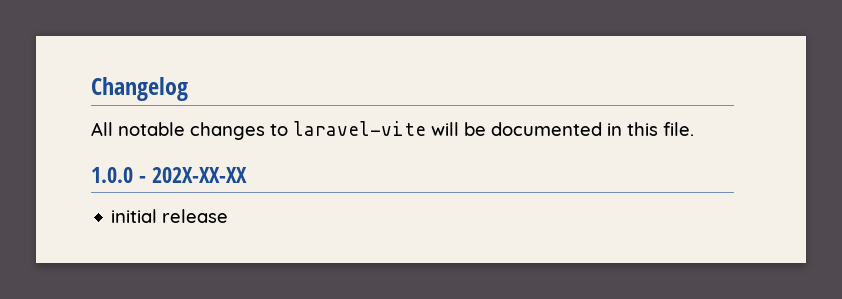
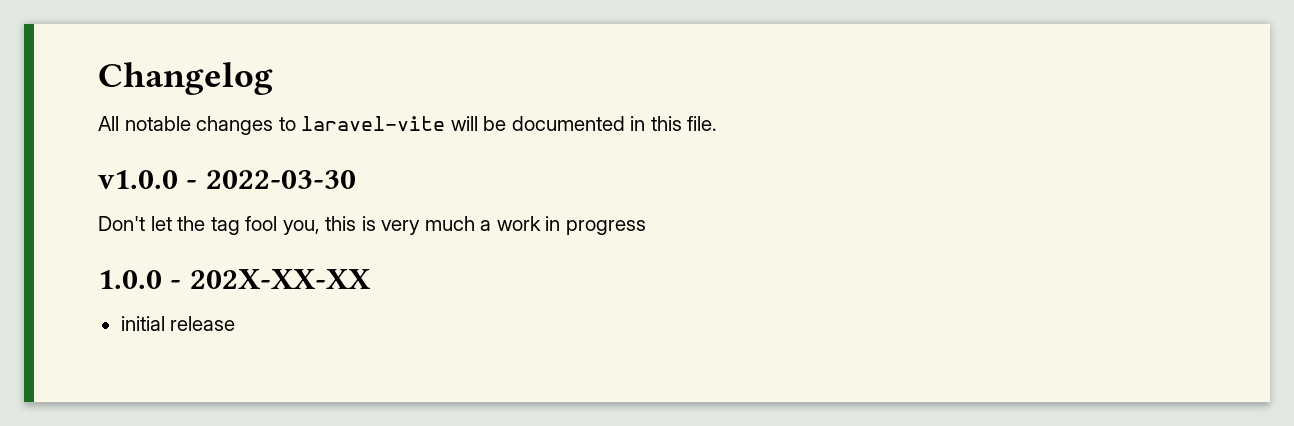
(694, 129) none -> [98,170,356,189] [98,216,646,235] // v1.0.0 - 2022-03-30 // Don't let the tag fool you, this is very much a work in progress

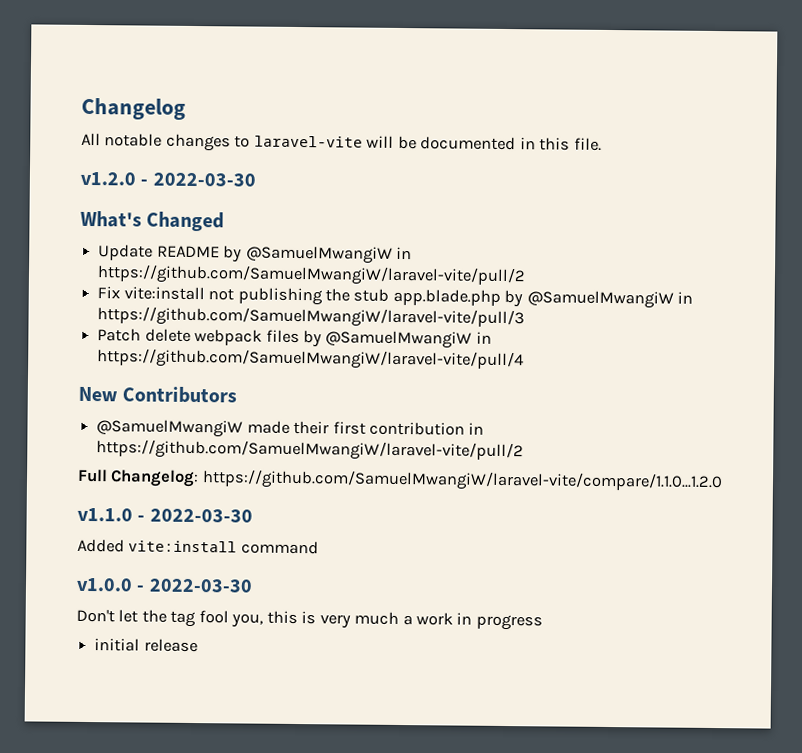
(718, 123) none -> [80,171,256,187] [80,210,225,232] [98,244,412,264] [97,264,527,287] [97,286,694,309] [97,306,526,329] [97,328,492,349] [97,348,525,371] [78,386,238,404] [96,419,485,438] [96,439,525,462] [77,468,723,493] [77,507,253,523] [77,538,319,555] // v1.2.0 - 2022-03-30 // What's Changed // Update README by @SamuelMwangiW in https://github.com/SamuelMwangiW/laravel-vite/pull/2 // Fix vite:install not publishing the stub app.blade.php by @SamuelMwangiW in https://github.com/SamuelMwangiW/laravel-vite/pull/3 // Patch delete webpack files by @SamuelMwangiW in https://github.com/SamuelMwangiW/laravel-vite/pull/4 // New Contributors // @SamuelMwangiW made their first contribution in https://github.com/SamuelMwangiW/laravel-vite/pull/2 // Full Changelog: https://github.com/SamuelMwangiW/laravel-vite/compare/1.1.0...1.2.0 // v1.1.0 - 2022-03-30 // Added vite:install command
[98,269,371,289] // 1.0.0 - 202X-XX-XX -> (543, 622) none

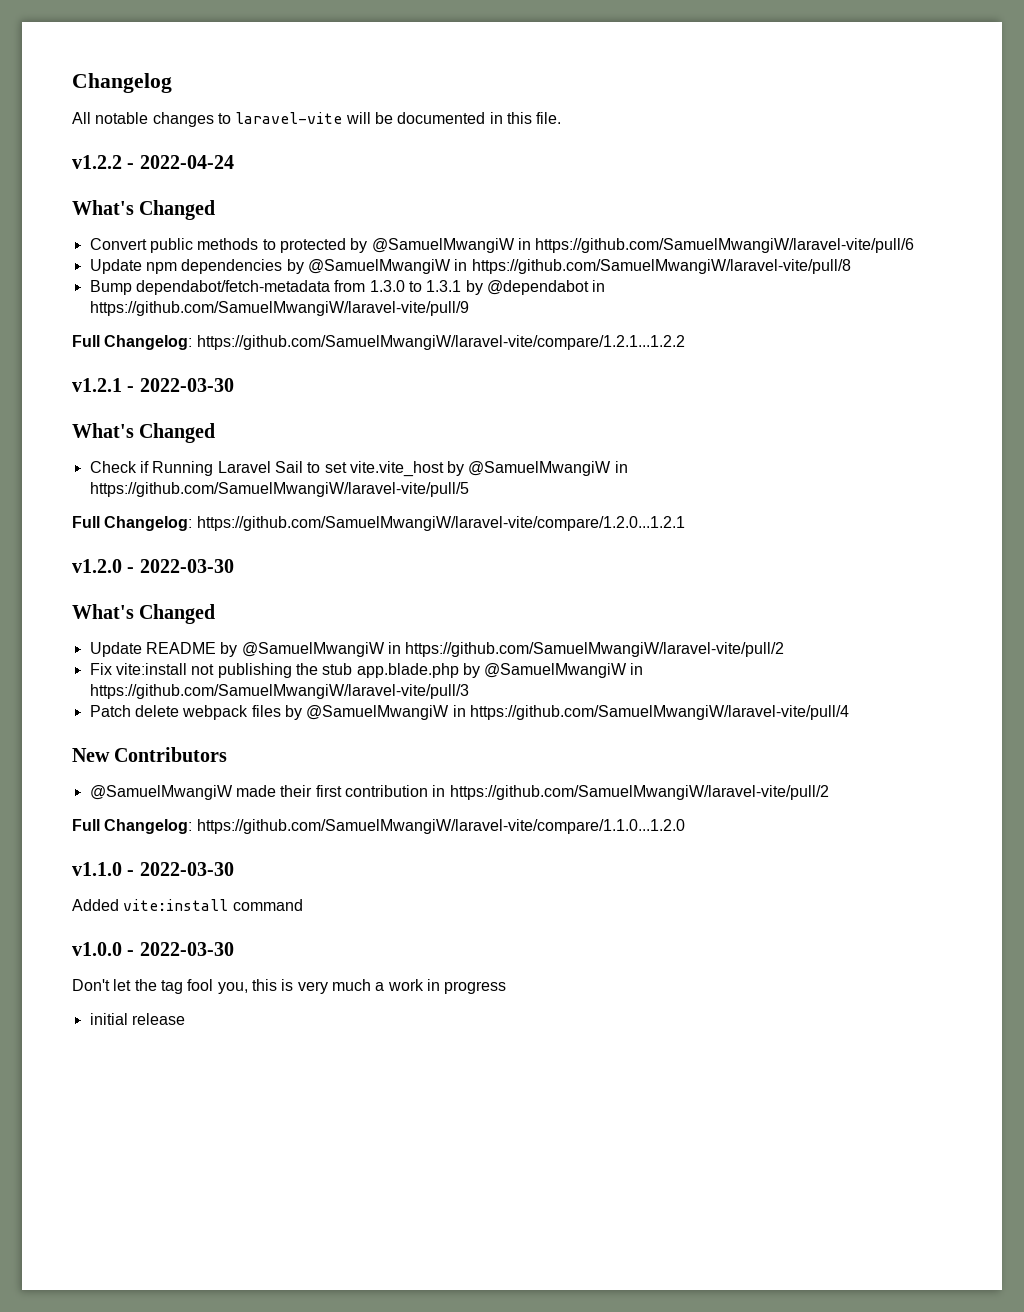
(602, 144) none -> [72,155,234,169] [72,200,216,220] [89,238,915,253] [89,259,851,274] [89,280,606,295] [89,301,469,316] [72,335,685,350] [72,378,234,392] [72,423,216,443] [89,461,628,477] [89,482,469,497] [72,516,685,531] // v1.2.2 - 2022-04-24 // What's Changed // Convert public methods to protected by @SamuelMwangiW in https://github.com/SamuelMwangiW/laravel-vite/pull/6 // Update npm dependencies by @SamuelMwangiW in https://github.com/SamuelMwangiW/laravel-vite/pull/8 // Bump dependabot/fetch-metadata from 1.3.0 to 1.3.1 by @dependabot in https://github.com/SamuelMwangiW/laravel-vite/pull/9 // Full Changelog: https://github.com/SamuelMwangiW/laravel-vite/compare/1.2.1...1.2.2 // v1.2.1 - 2022-03-30 // What's Changed // Check if Running Laravel Sail to set vite.vite_host by @SamuelMwangiW in https://github.com/SamuelMwangiW/laravel-vite/pull/5 // Full Changelog: https://github.com/SamuelMwangiW/laravel-vite/compare/1.2.0...1.2.1

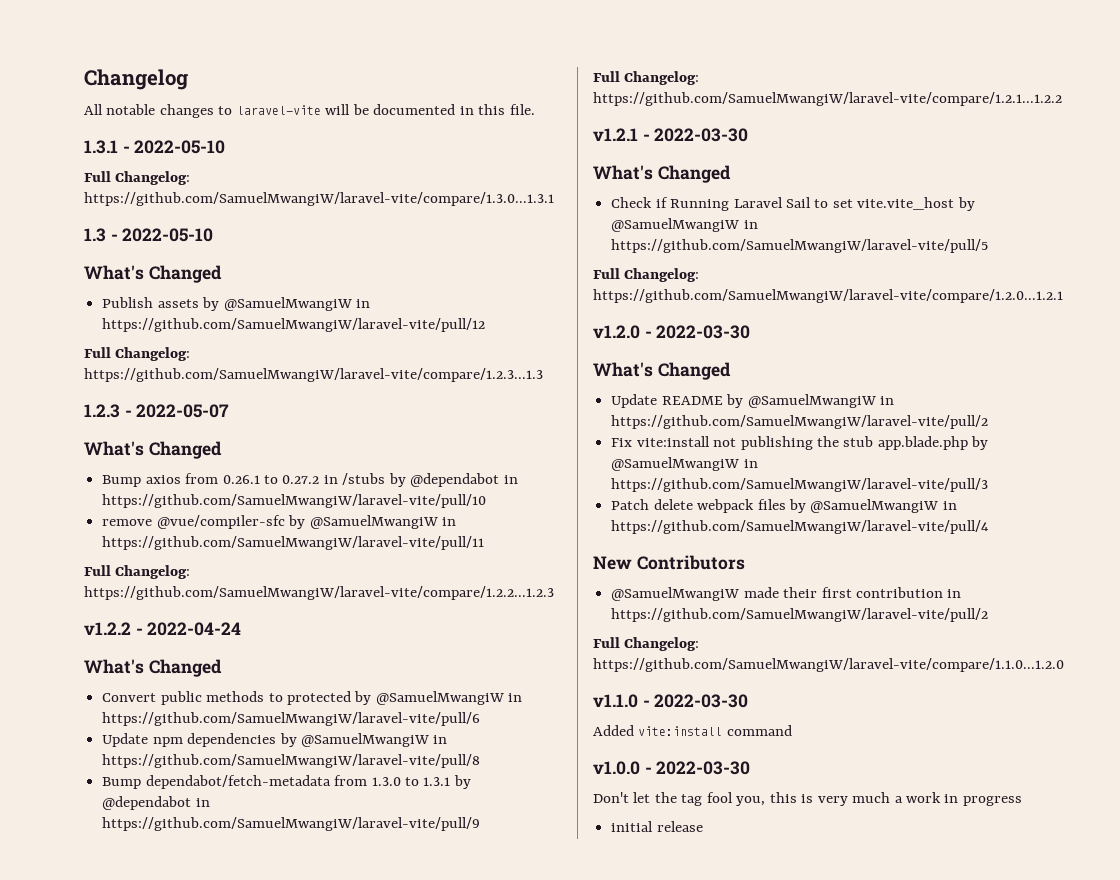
(562, 118) none -> [84,140,226,154] [84,171,191,185] [84,192,554,206] [84,228,214,242] [84,265,222,283] [102,297,370,311] [102,318,486,332] [84,347,191,361] [84,368,543,382] [84,404,230,418] [84,441,222,459] [102,473,518,487] [102,494,487,508] [102,515,456,529] [102,536,485,550] [84,565,191,579] [84,586,554,600] // 1.3.1 - 2022-05-10 // Full Changelog: https://github.com/SamuelMwangiW/laravel-vite/compare/1.3.0...1.3.1 // 1.3 - 2022-05-10 // What's Changed // Publish assets by @SamuelMwangiW in https://github.com/SamuelMwangiW/laravel-vite/pull/12 // Full Changelog: https://github.com/SamuelMwangiW/laravel-vite/compare/1.2.3...1.3 // 1.2.3 - 2022-05-07 // What's Changed // Bump axios from 0.26.1 to 0.27.2 in /stubs by @dependabot in https://github.com/SamuelMwangiW/laravel-vite/pull/10 // remove @vue/compiler-sfc by @SamuelMwangiW in https://github.com/SamuelMwangiW/laravel-vite/pull/11 // Full Changelog: https://github.com/SamuelMwangiW/laravel-vite/compare/1.2.2...1.2.3

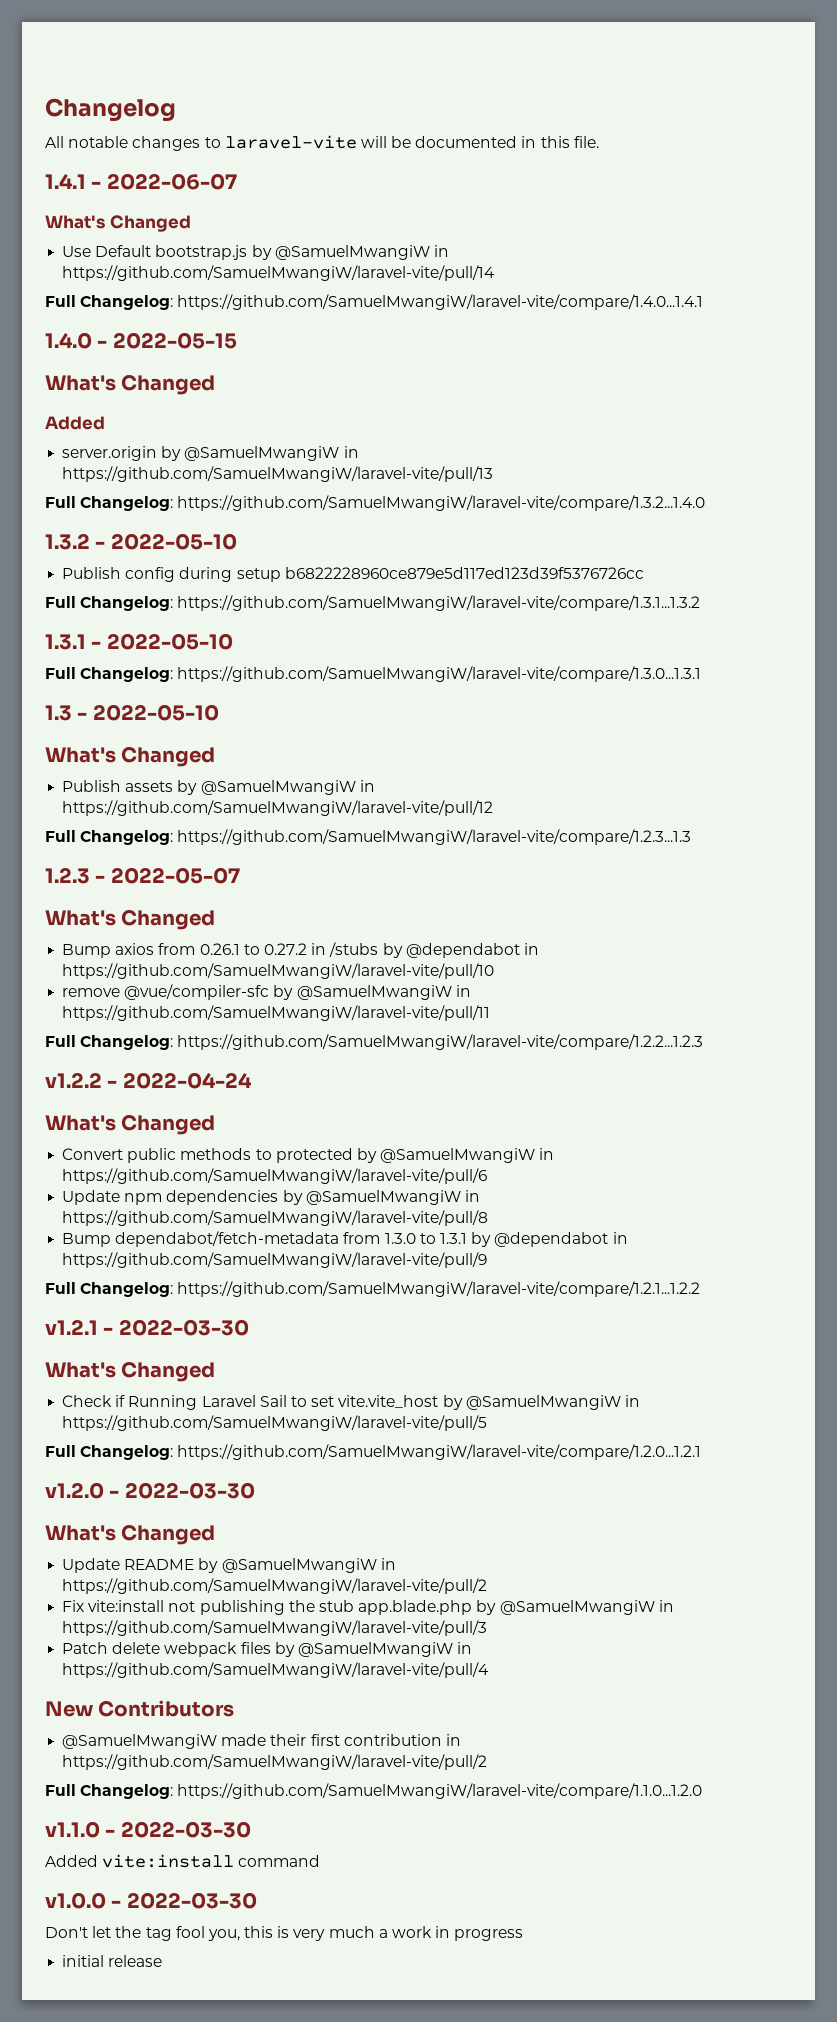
(535, 109) none -> [45,173,237,190] [45,215,191,232] [62,245,449,260] [62,265,496,281] [45,294,704,310] [45,332,237,349] [45,374,216,395] [45,416,105,430] [62,446,359,461] [62,466,494,482] [45,495,706,511] [45,533,237,550] [62,567,644,582] [45,595,701,611] // 1.4.1 - 2022-06-07 // What's Changed // Use Default bootstrap.js by @SamuelMwangiW in https://github.com/SamuelMwangiW/laravel-vite/pull/14 // Full Changelog: https://github.com/SamuelMwangiW/laravel-vite/compare/1.4.0...1.4.1 // 1.4.0 - 2022-05-15 // What's Changed // Added // server.origin by @SamuelMwangiW in https://github.com/SamuelMwangiW/laravel-vite/pull/13 // Full Changelog: https://github.com/SamuelMwangiW/laravel-vite/compare/1.3.2...1.4.0 // 1.3.2 - 2022-05-10 // Publish config during setup b6822228960ce879e5d117ed123d39f5376726cc // Full Changelog: https://github.com/SamuelMwangiW/laravel-vite/compare/1.3.1...1.3.2

